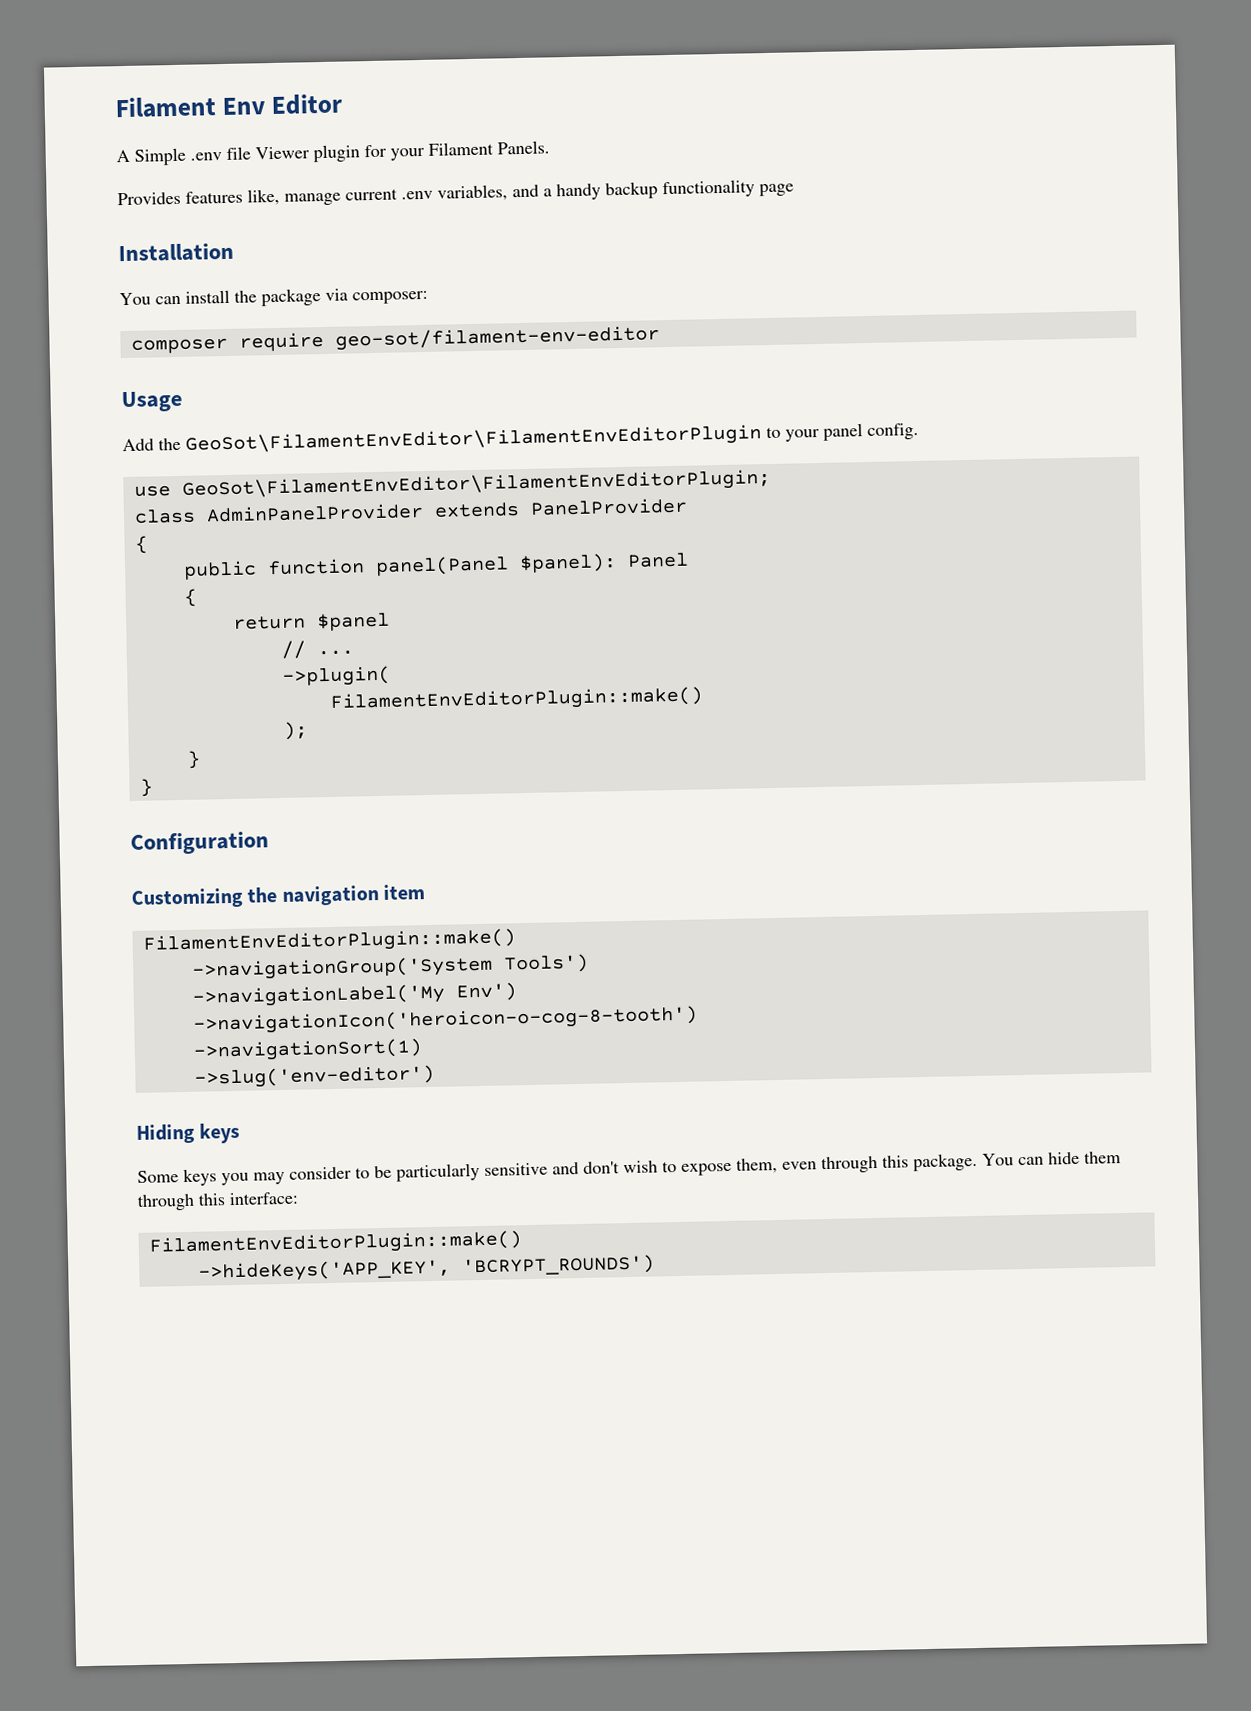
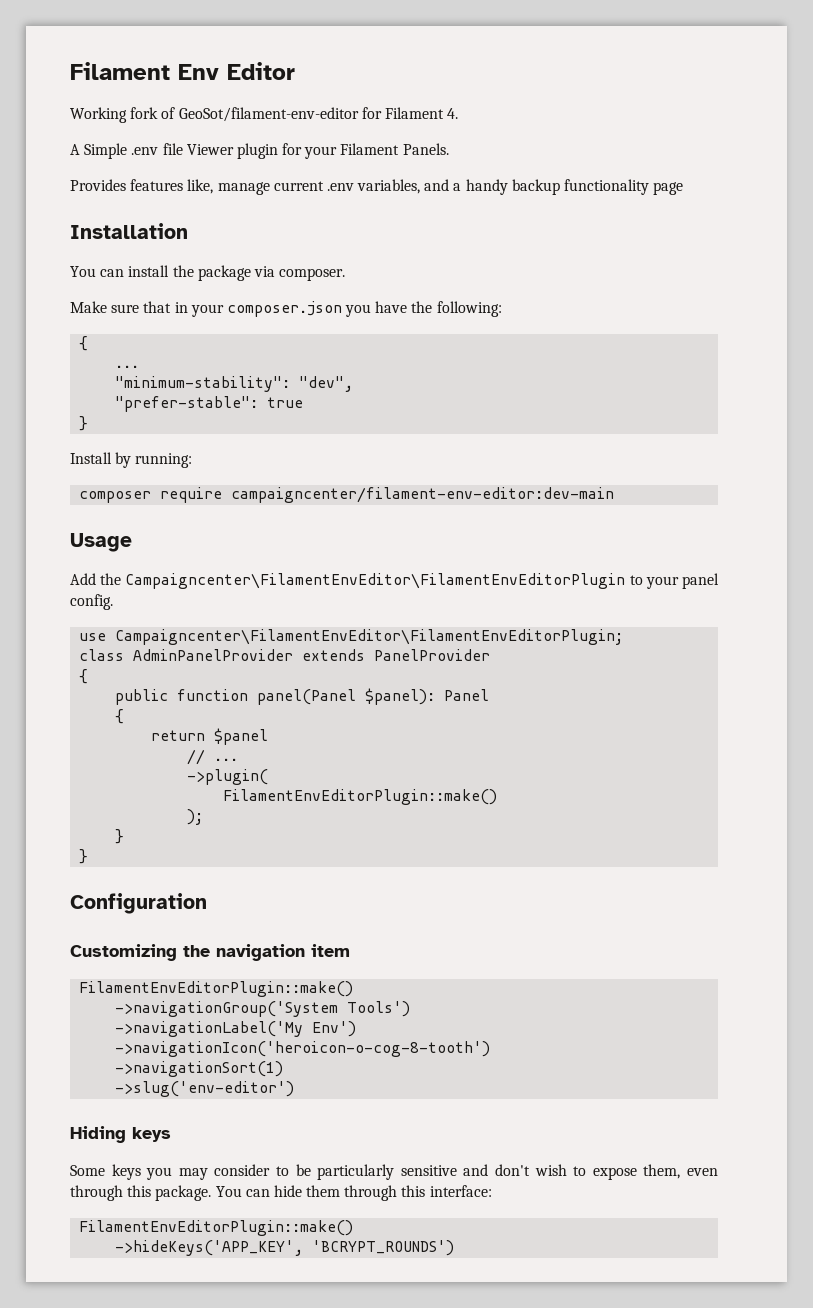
(343, 104) none -> [70,107,459,123] // Working fork of GeoSot/filament-env-editor for Filament 4.
[352,290,428,305] composer: -> [279,268,346,281] [70,301,502,317] [79,336,89,351] [115,365,140,368] [115,376,354,392] [115,396,304,412] [79,416,89,431] [70,452,193,468] composer. // Make sure that in your composer.json you have the following: // { // ... // "minimum-stability": "dev", // "prefer-stable": true // } // Install by running:
[334,325,660,351] geo-sot/filament-env-editor -> [231,487,615,503] campaigncenter/filament-env-editor:dev-main
[185,424,762,455] GeoSot\FilamentEnvEditor\FilamentEnvEditorPlugin -> [125,573,626,589] Campaigncenter\FilamentEnvEditor\FilamentEnvEditorPlugin
[181,468,771,500] GeoSot\FilamentEnvEditor\FilamentEnvEditorPlugin; -> [115,629,624,645] Campaigncenter\FilamentEnvEditor\FilamentEnvEditorPlugin;

